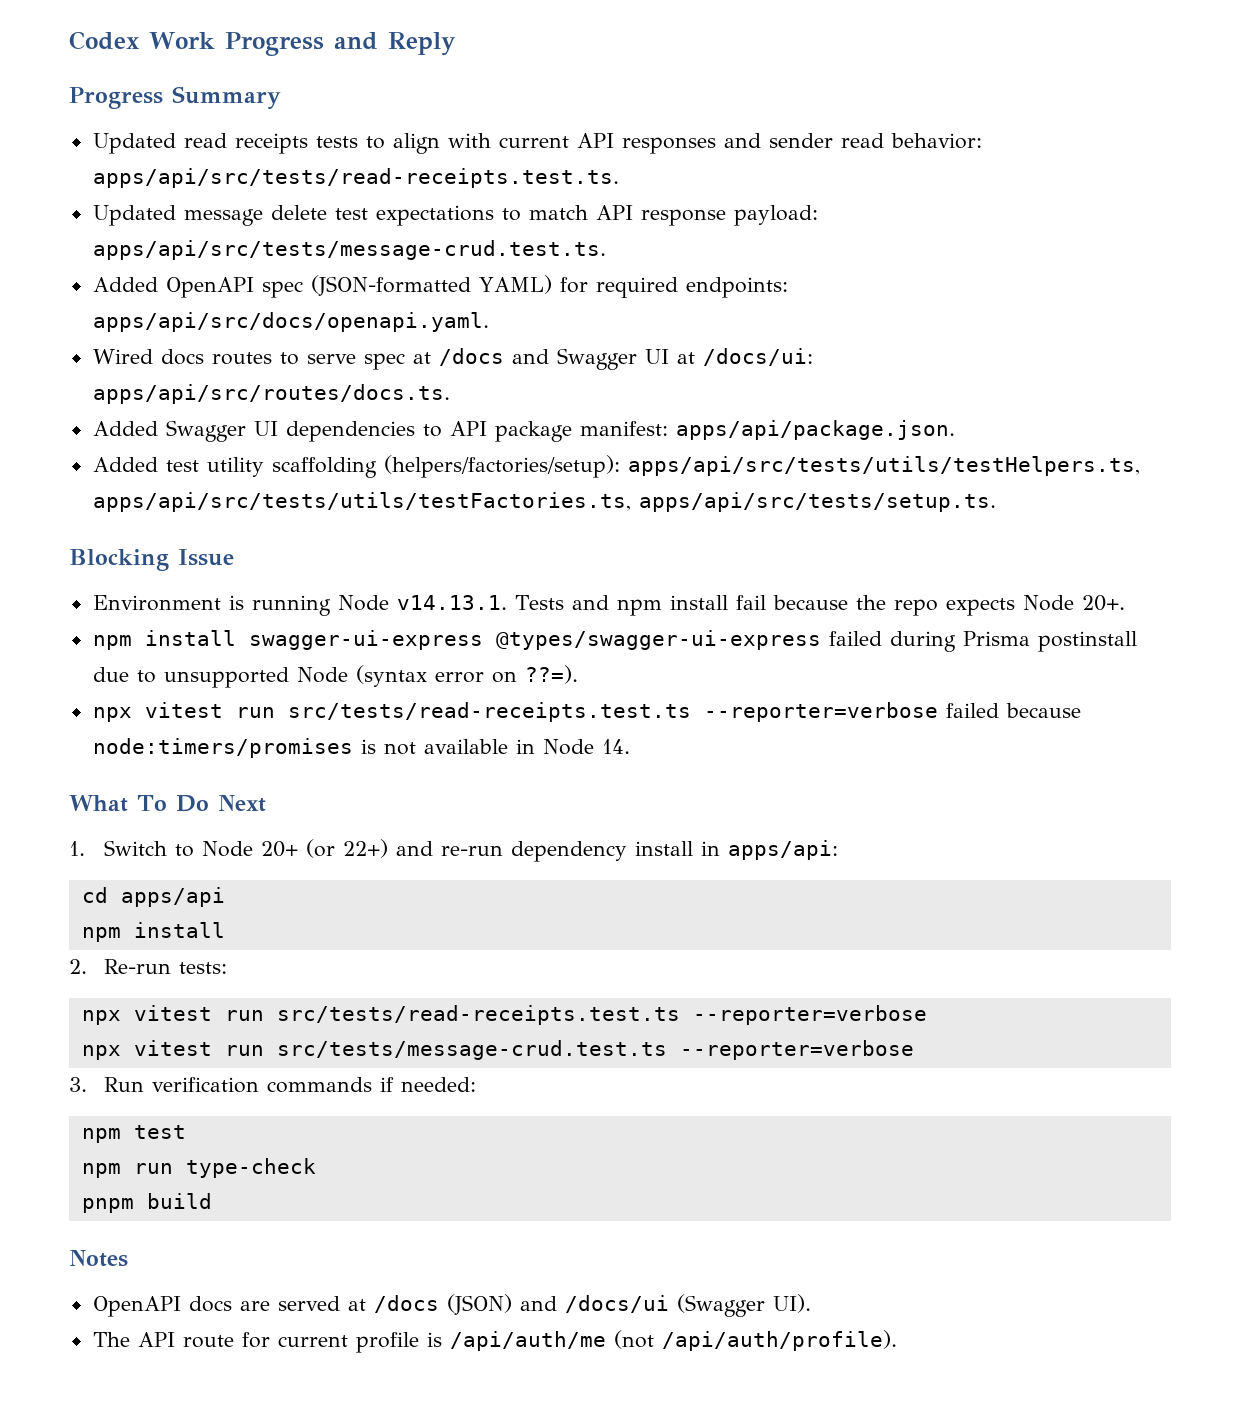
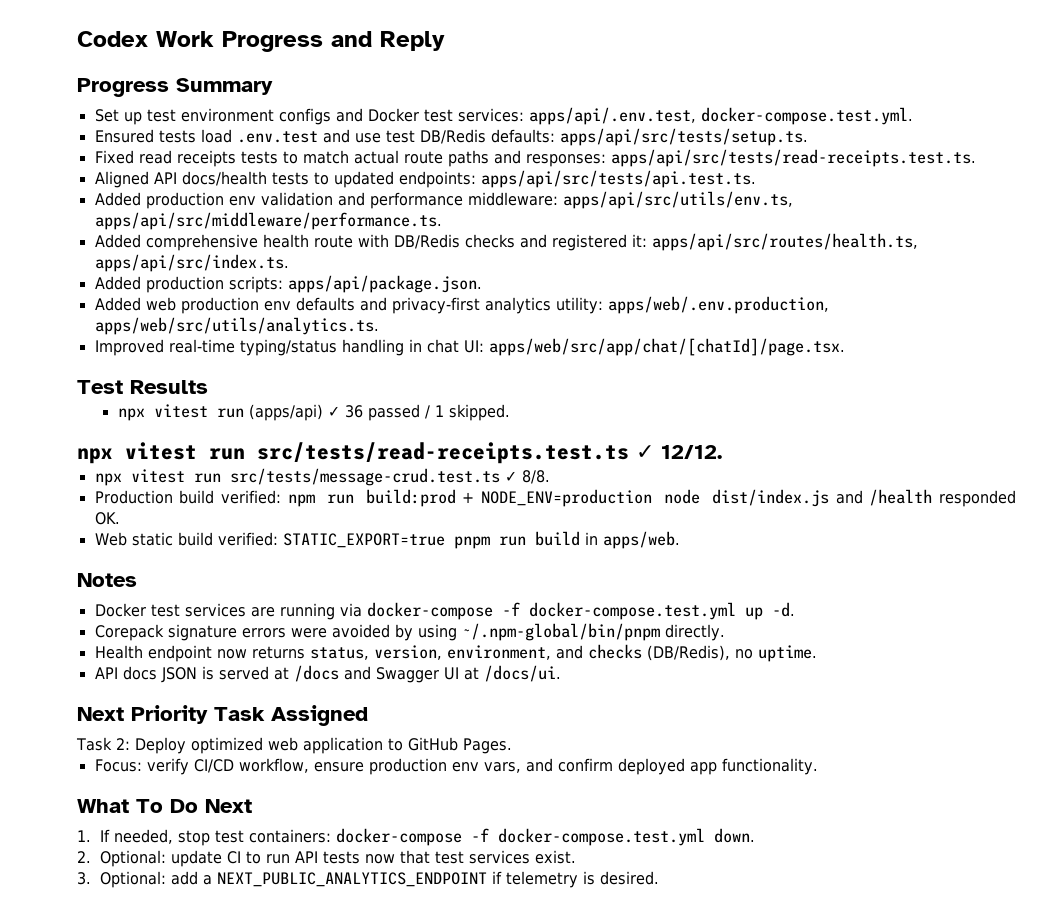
[92,133,982,154] [92,168,619,188] [92,205,818,226] [92,240,606,260] [92,275,788,298] [92,312,489,332] [92,349,405,370] Updated read receipts tests to align with current API responses and sender read behavior: apps/api/src/tests/read-receipts.test.ts. // Updated message delete test expectations to match API response payload: apps/api/src/tests/message-crud.test.ts. // Added OpenAPI spec (JSON-formatted YAML) for required endpoints: apps/api/src/docs/openapi.yaml. // Wired docs routes to serve spec -> [94,107,913,125] [94,128,808,146] [94,149,976,167] [94,170,756,188] [94,191,793,209] [94,212,442,230] [94,233,918,251] [94,254,289,272] [94,275,482,293] [94,296,829,314] [94,317,379,335] [94,338,845,356] [77,380,208,394] [117,404,510,421] [77,442,722,464] [94,468,550,486] [94,489,1016,507] [94,512,120,525] [94,531,680,549] [77,573,137,587] [94,602,795,620] [94,623,725,641] [94,644,817,662] [94,666,269,683] Set up test environment configs and Docker test services: apps/api/.env.test, docker-compose.test.yml. // Ensured tests load .env.test and use test DB/Redis defaults: apps/api/src/tests/setup.ts. // Fixed read receipts tests to match actual route paths and responses: apps/api/src/tests/read-receipts.test.ts. // Aligned API docs/health tests to updated endpoints: apps/api/src/tests/api.test.ts. // Added production env validation and performance middleware: apps/api/src/utils/env.ts, apps/api/src/middleware/performance.ts. // Added comprehensive health route with DB/Redis checks and registered it: apps/api/src/routes/health.ts, apps/api/src/index.ts. // Added production scripts: apps/api/package.json. // Added web production env defaults and privacy-first analytics utility: apps/web/.env.production, apps/web/src/utils/analytics.ts. // Improved real-time typing/status handling in chat UI: apps/web/src/app/chat/[chatId]/page.tsx. // Test Results // npx vitest run (apps/api) ✓ 36 passed / 1 skipped. // npx vitest run src/tests/read-receipts.test.ts ✓ 12/12. // npx vitest run src/tests/message-crud.test.ts ✓ 8/8. // Production build verified: npm run build:prod + NODE_ENV=production node dist/index.js and /health responded OK. // Web static build verified: STATIC_EXPORT=true pnpm run build in apps/web. // Notes // Docker test services are running via docker-compose -f docker-compose.test.yml up -d. // Corepack signature errors were avoided by using ~/.npm-global/bin/pnpm directly. // Health endpoint now returns status, version, environment, and checks (DB/Redis), no uptime. // API docs JSON is served
[702,348,813,366] [92,384,450,404] [92,420,955,442] [92,455,1140,478] [92,492,996,512] [69,549,234,571] [92,595,1125,616] [92,630,1137,652] [92,665,578,688] [92,702,1081,722] [92,738,630,758] /docs/ui: apps/api/src/routes/docs.ts. // Added Swagger UI dependencies to API package manifest: apps/api/package.json. // Added test utility scaffolding (helpers/factories/setup): apps/api/src/tests/utils/testHelpers.ts, apps/api/src/tests/utils/testFactories.ts, apps/api/src/tests/setup.ts. // Blocking Issue // Environment is running Node v14.13.1. Tests and npm install fail because the repo expects Node 20+. // npm install swagger-ui-express @types/swagger-ui-express failed during Prisma postinstall due to unsupported Node (syntax error on ??=). // npx vitest run src/tests/read-receipts.test.ts --reporter=verbose failed because node:timers/promises is not available in Node 14. -> [483,665,561,682] [77,705,368,726] [76,737,512,754] [94,758,818,775] /docs/ui. // Next Priority Task Assigned // Task 2: Deploy optimized web application to GitHub Pages. // Focus: verify CI/CD workflow, ensure production env vars, and confirm deployed app functionality.
[103,839,838,862] [81,887,225,907] [81,922,225,942] [69,959,227,974] [81,1005,927,1025] [81,1040,914,1060] [69,1077,476,1093] [81,1125,186,1143] [81,1158,316,1178] [81,1193,212,1213] [69,1250,128,1267] [92,1294,811,1317] [92,1330,897,1353] Switch to Node 20+ (or 22+) and re-run dependency install in apps/api: // cd apps/api // npm install // 2. Re-run tests: // npx vitest run src/tests/read-receipts.test.ts --reporter=verbose // npx vitest run src/tests/message-crud.test.ts --reporter=verbose // 3. Run verification commands if needed: // npm test // npm run type-check // pnpm build // Notes // OpenAPI docs are served at /docs (JSON) and /docs/ui (Swagger UI). // The API route for current profile is /api/auth/me (not /api/auth/profile). -> [100,828,756,846] [77,850,577,867] [77,871,660,888] If needed, stop test containers: docker-compose -f docker-compose.test.yml down. // 2. Optional: update CI to run API tests now that test services exist. // 3. Optional: add a NEXT_PUBLIC_ANALYTICS_ENDPOINT if telemetry is desired.

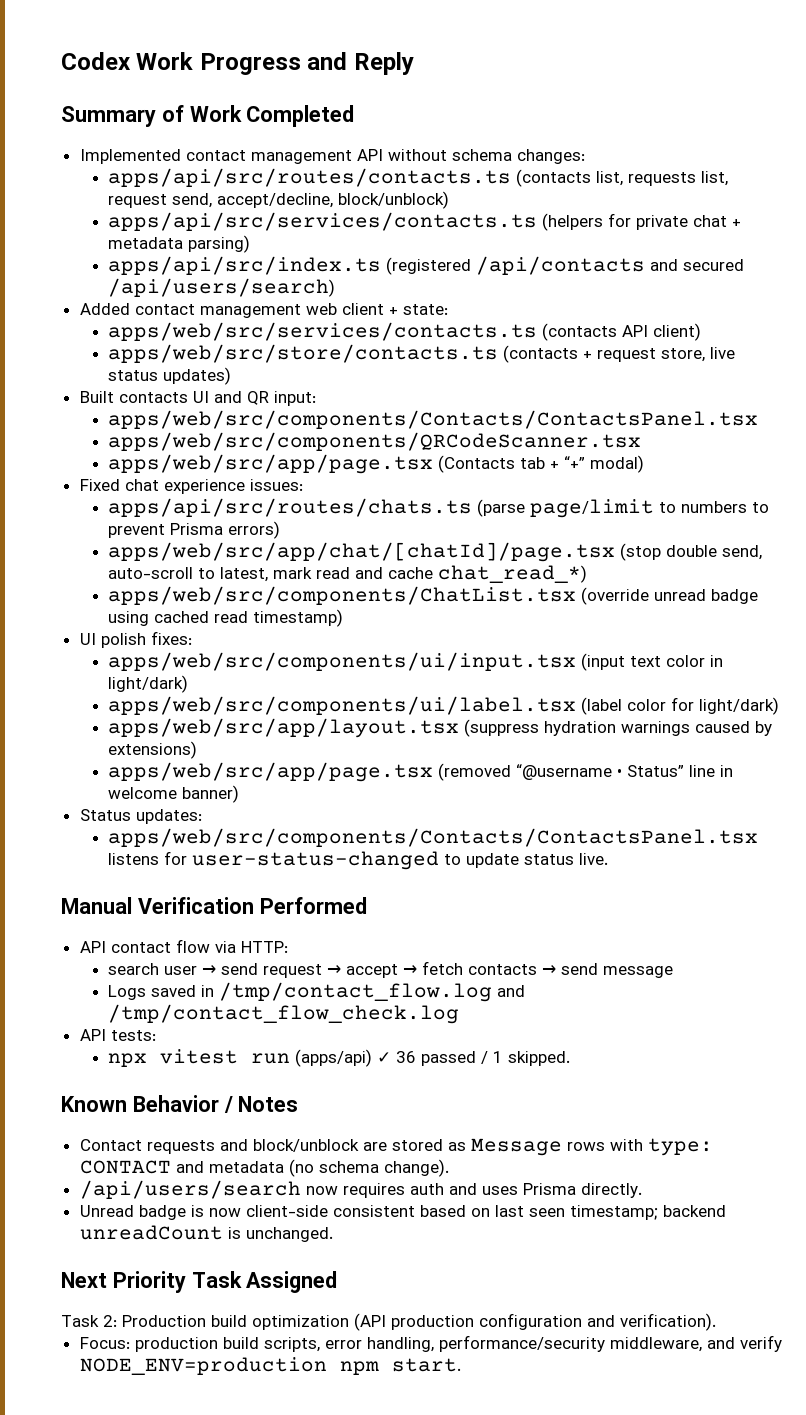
[77,78,169,97] Progress -> (414, 63) none
[94,107,913,125] [94,128,808,146] [94,149,976,167] [94,170,756,188] [94,191,793,209] [94,212,442,230] [94,233,918,251] [94,254,289,272] [94,275,482,293] [94,296,829,314] [94,317,379,335] [94,338,845,356] [77,380,208,394] // Set up test environment configs and Docker test services: apps/api/.env.test, docker-compose.test.yml. // Ensured tests load .env.test and use test DB/Redis defaults: apps/api/src/tests/setup.ts. // Fixed read receipts tests to match actual route paths and responses: apps/api/src/tests/read-receipts.test.ts. // Aligned API docs/health tests to updated endpoints: apps/api/src/tests/api.test.ts. // Added production env validation and performance middleware: apps/api/src/utils/env.ts, apps/api/src/middleware/performance.ts. // Added comprehensive health route with DB/Redis checks and registered it: apps/api/src/routes/health.ts, apps/api/src/index.ts. // Added production scripts: apps/api/package.json. // Added web production env defaults and privacy-first analytics utility: apps/web/.env.production, apps/web/src/utils/analytics.ts. // Improved real-time typing/status handling in chat UI: apps/web/src/app/chat/[chatId]/page.tsx. // Test Results -> [161,105,355,127] [79,149,585,164] [108,168,729,187] [108,191,450,209] [108,212,742,231] [108,235,251,253] [108,256,745,275] [108,278,336,297] [79,303,448,318] [108,322,702,341] [108,344,736,363] [108,367,232,385] [79,391,316,406] [108,410,759,429] [108,432,642,451] [108,454,645,474] [79,479,303,494] [108,498,770,518] [108,521,281,539] [108,542,763,562] [108,565,588,583] [108,586,759,605] [108,609,344,627] [79,631,192,648] [108,652,724,671] [108,675,189,693] [108,696,780,715] [108,718,773,738] [108,741,198,759] [108,762,734,782] [108,785,240,803] [79,809,202,824] [108,828,759,847] [108,851,609,870] [61,897,367,914] [79,939,288,953] [108,961,674,978] [108,982,526,1002] [108,1004,460,1024] [79,1029,156,1041] of Work Completed // Implemented contact management API without schema changes: // apps/api/src/routes/contacts.ts (contacts list, requests list, request send, accept/decline, block/unblock) // apps/api/src/services/contacts.ts (helpers for private chat + metadata parsing) // apps/api/src/index.ts (registered /api/contacts and secured /api/users/search) // Added contact management web client + state: // apps/web/src/services/contacts.ts (contacts API client) // apps/web/src/store/contacts.ts (contacts + request store, live status updates) // Built contacts UI and QR input: // apps/web/src/components/Contacts/ContactsPanel.tsx // apps/web/src/components/QRCodeScanner.tsx // apps/web/src/app/page.tsx (Contacts tab + “+” modal) // Fixed chat experience issues: // apps/api/src/routes/chats.ts (parse page/limit to numbers to prevent Prisma errors) // apps/web/src/app/chat/[chatId]/page.tsx (stop double send, auto-scroll to latest, mark read and cache chat_read_*) // apps/web/src/components/ChatList.tsx (override unread badge using cached read timestamp) // UI polish fixes: // apps/web/src/components/ui/input.tsx (input text color in light/dark) // apps/web/src/components/ui/label.tsx (label color for light/dark) // apps/web/src/app/layout.tsx (suppress hydration warnings caused by extensions) // apps/web/src/app/page.tsx (removed “@username • Status” line in welcome banner) // Status updates: // apps/web/src/components/Contacts/ContactsPanel.tsx listens for user-status-changed to update status live. // Manual Verification Performed // API contact flow via HTTP: // search user → send request → accept → fetch contacts → send message // Logs saved in /tmp/contact_flow.log and /tmp/contact_flow_check.log // API tests:
[77,442,722,464] [94,468,550,486] [94,489,1016,507] [94,512,120,525] [94,531,680,549] [77,573,137,587] [94,602,795,620] [94,623,725,641] [94,644,817,662] [94,665,561,683] npx vitest run src/tests/read-receipts.test.ts ✓ 12/12. // npx vitest run src/tests/message-crud.test.ts ✓ 8/8. // Production build verified: npm run build:prod + NODE_ENV=production node dist/index.js and /health responded OK. // Web static build verified: STATIC_EXPORT=true pnpm run build in apps/web. // Notes // Docker test services are running via docker-compose -f docker-compose.test.yml up -d. // Corepack signature errors were avoided by using ~/.npm-global/bin/pnpm directly. // Health endpoint now returns status, version, environment, and checks (DB/Redis), no uptime. // API docs JSON is served at /docs and Swagger UI at /docs/ui. -> [61,1095,299,1113] [79,1138,713,1156] [79,1159,449,1177] [79,1180,642,1199] [79,1205,726,1220] [79,1225,333,1242] Known Behavior / Notes // Contact requests and block/unblock are stored as Message rows with type: CONTACT and metadata (no schema change). // /api/users/search now requires auth and uses Prisma directly. // Unread badge is now client-side consistent based on last seen timestamp; backend unreadCount is unchanged.
[134,737,512,754] [94,758,818,775] [77,799,252,813] [77,828,756,846] [77,850,577,867] [77,871,660,888] Deploy optimized web application to GitHub Pages. // Focus: verify CI/CD workflow, ensure production env vars, and confirm deployed app functionality. // What To Do Next // 1. If needed, stop test containers: docker-compose -f docker-compose.test.yml down. // 2. Optional: update CI to run API tests now that test services exist. // 3. Optional: add a NEXT_PUBLIC_ANALYTICS_ENDPOINT if telemetry is desired. -> [122,1313,716,1331] [79,1335,782,1352] [79,1357,461,1375] Production build optimization (API production configuration and verification). // Focus: production build scripts, error handling, performance/security middleware, and verify NODE_ENV=production npm start.

